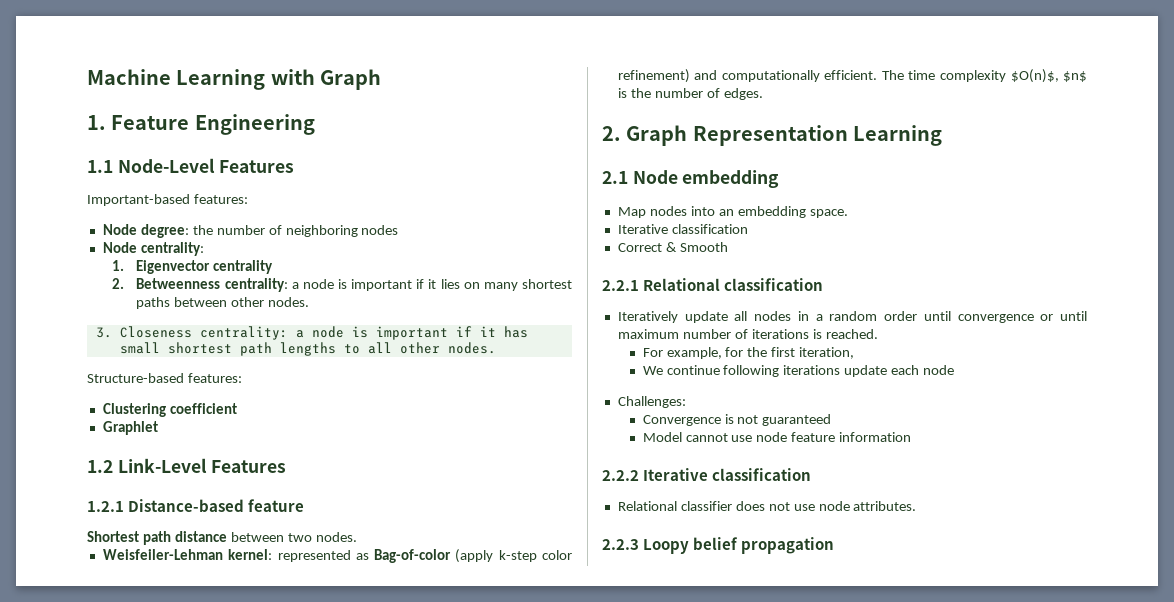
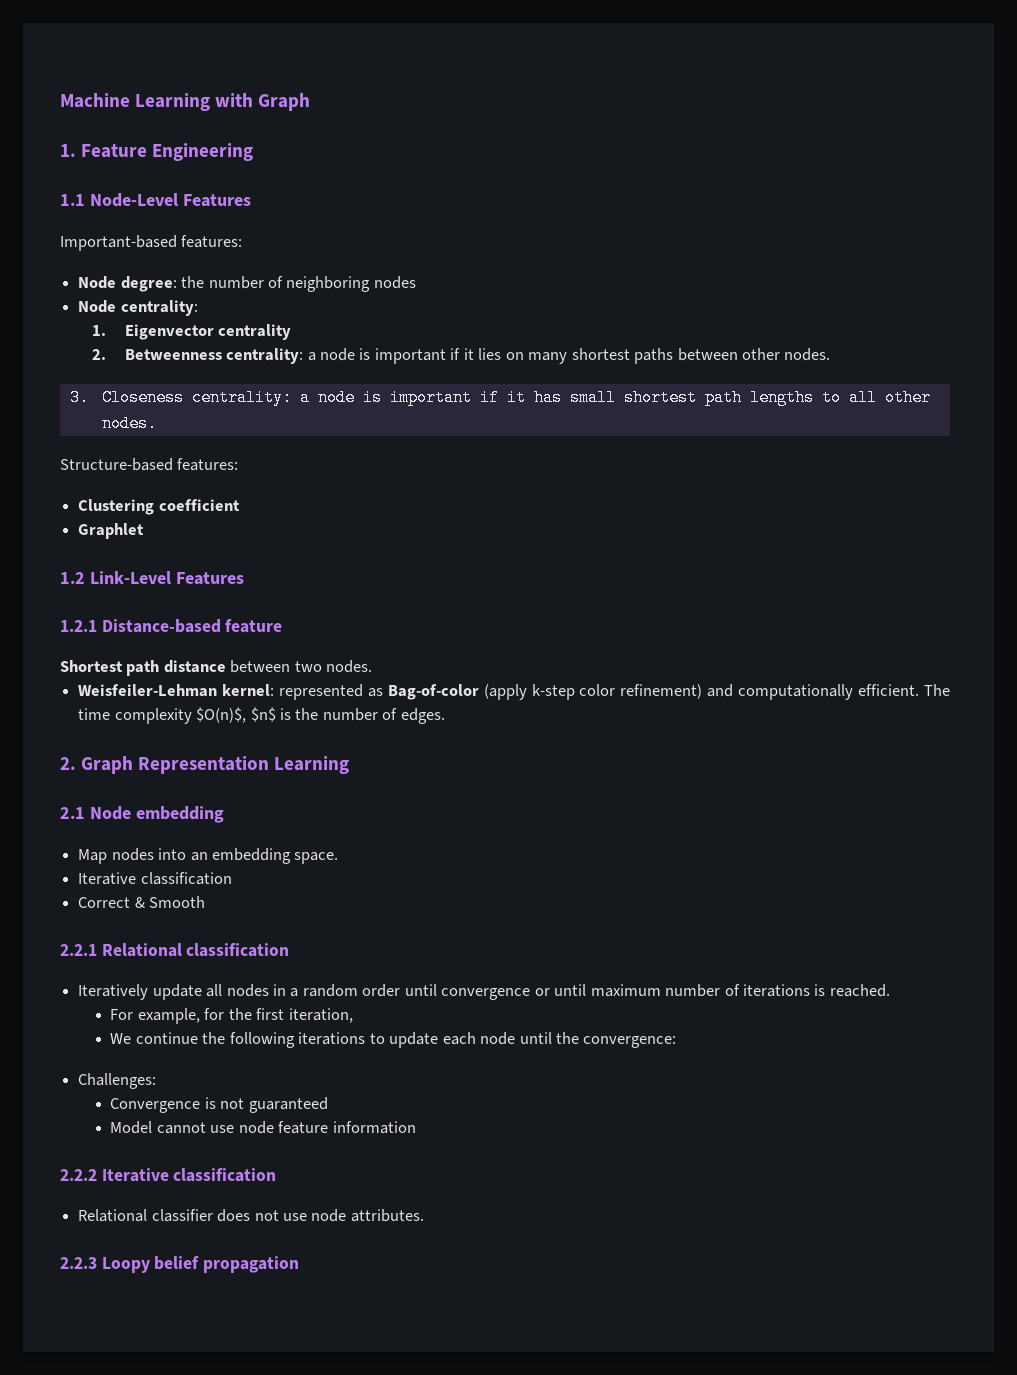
(720, 370) none -> [202,1032,226,1044] the
(841, 370) none -> [369,1033,385,1044] to
(955, 370) none -> [519,1032,677,1048] until the convergence:

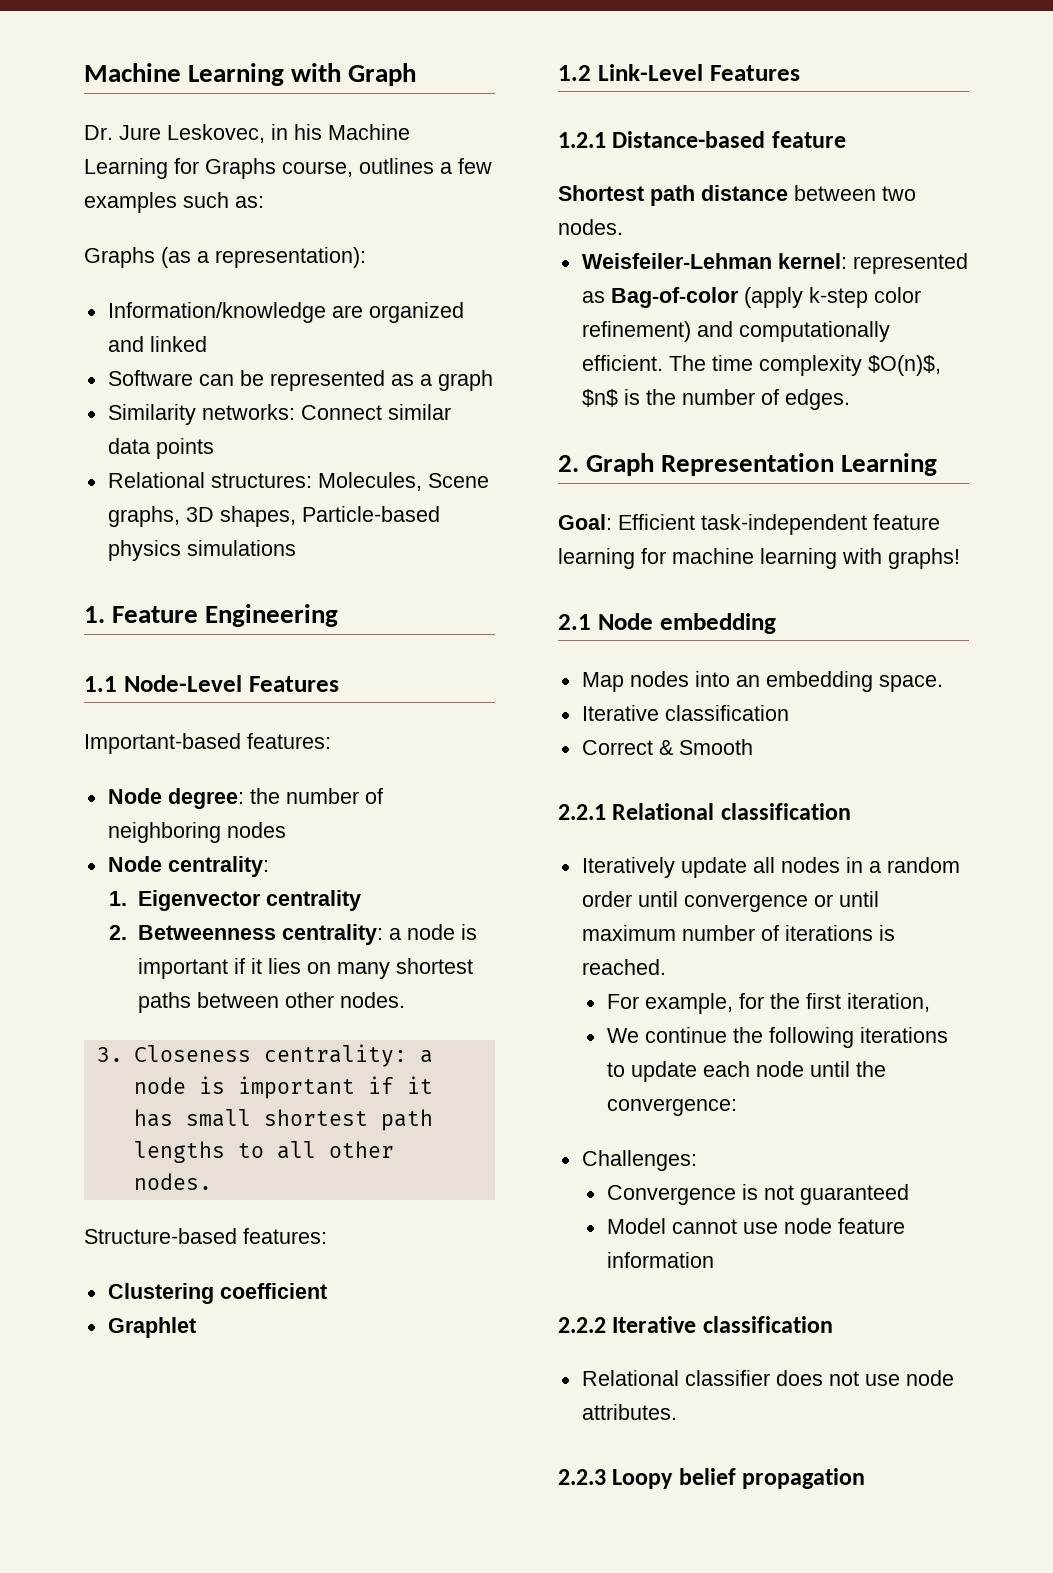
(311, 102) none -> [84,124,410,143] [84,158,492,179] [84,192,264,213] [84,247,366,268] [107,302,464,323] [107,336,207,352] [107,370,493,391] [107,404,451,425] [107,438,214,459] [107,472,489,491] [107,506,440,527] [107,540,296,561] // Dr. Jure Leskovec, in his Machine Learning for Graphs course, outlines a few examples such as: // Graphs (as a representation): // Information/knowledge are organized and linked // Software can be represented as a graph // Similarity networks: Connect similar data points // Relational structures: Molecules, Scene graphs, 3D shapes, Particle-based physics simulations
(350, 765) none -> [558,514,940,535] [558,548,960,569] // Goal: Efficient task-independent feature learning for machine learning with graphs!

